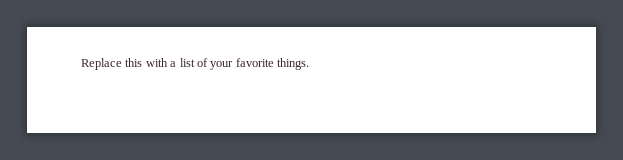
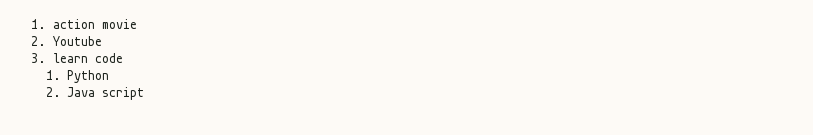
[81,58,309,70] Replace this with a list of your favorite things. -> [31,19,137,29] [31,36,102,46] [31,53,123,63] [45,70,110,83] [45,87,145,100] 1. action movie // 2. Youtube // 3. learn code // 1. Python // 2. Java script

